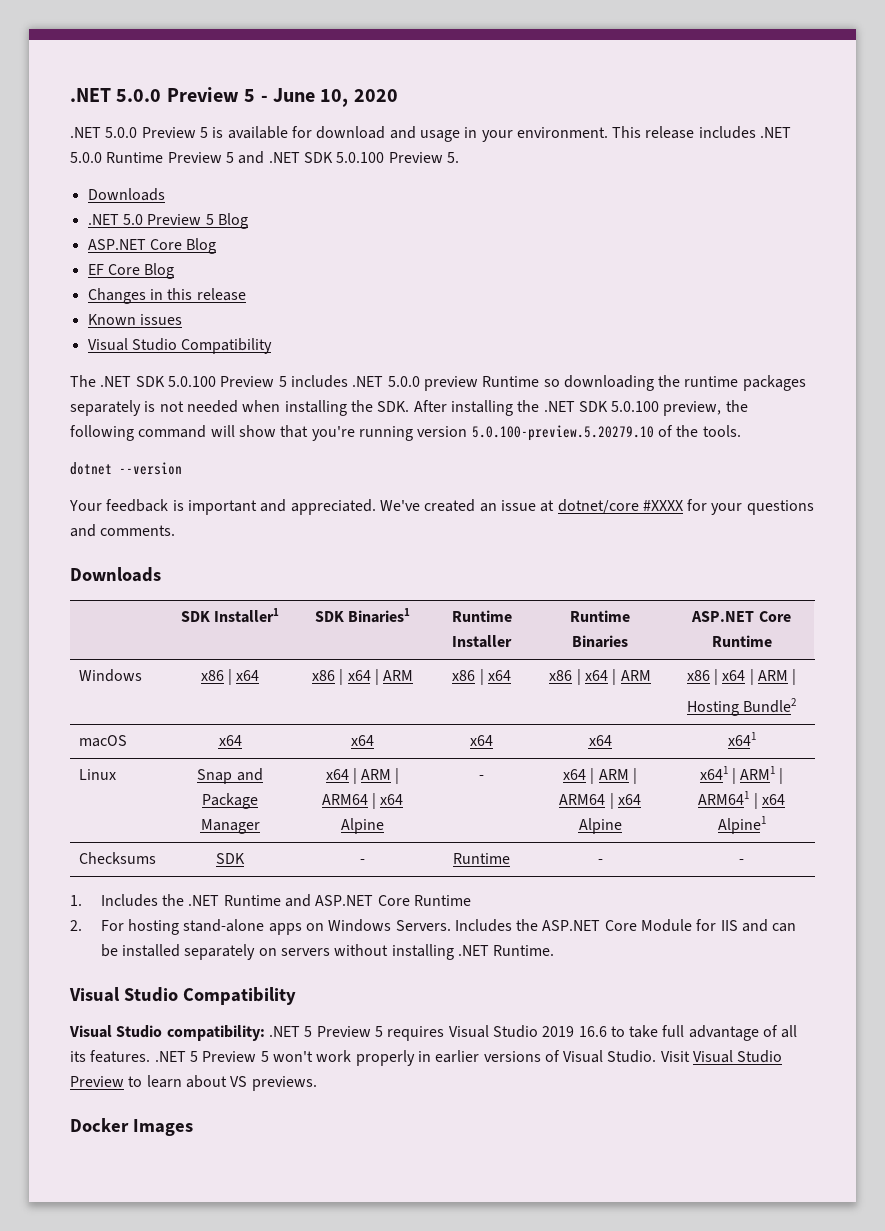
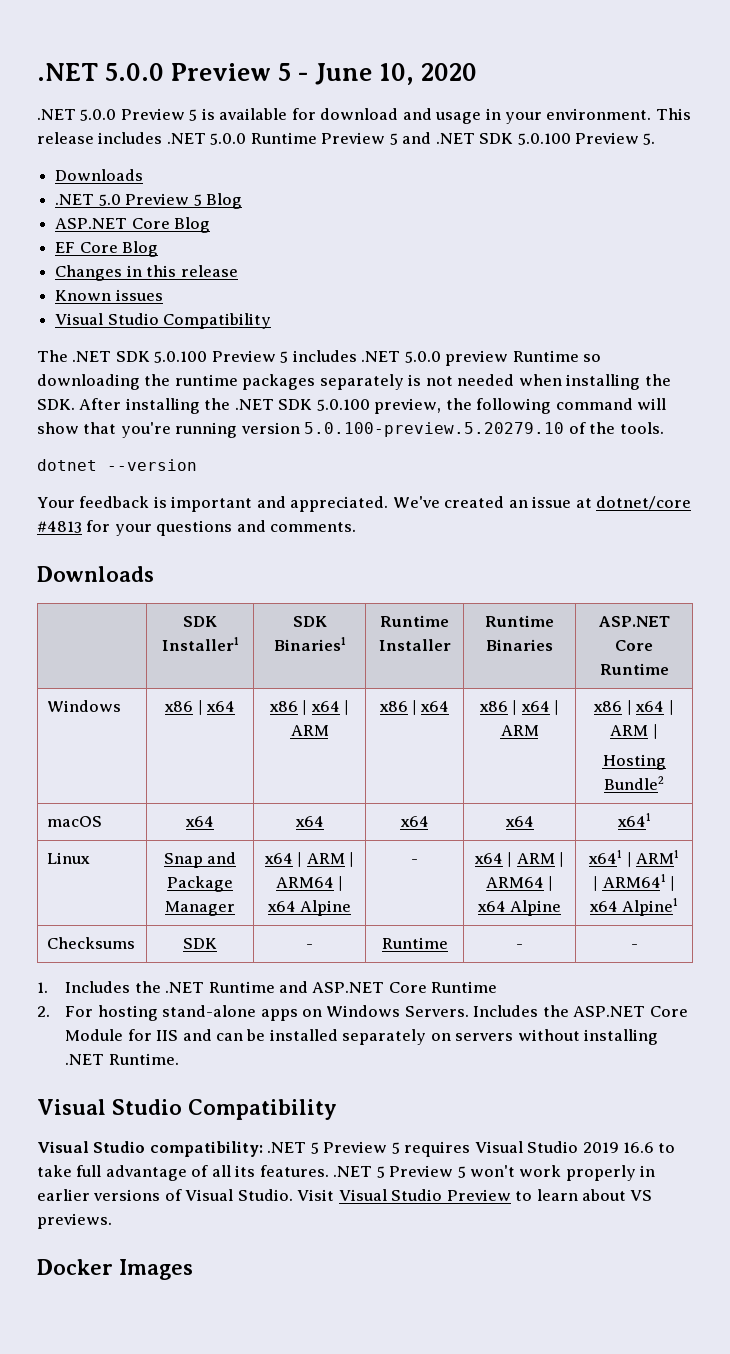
[642,500,683,511] #XXXX -> [37,521,82,533] #4813

